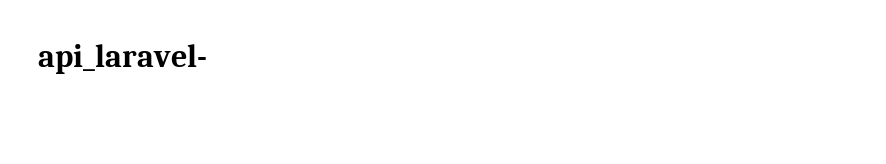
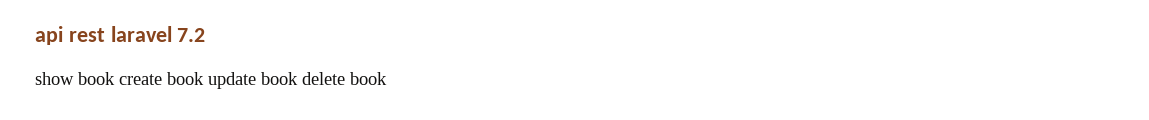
[38,44,207,74] api_laravel- -> [35,26,206,45] [35,72,387,89] api rest laravel 7.2 // show book create book update book delete book

